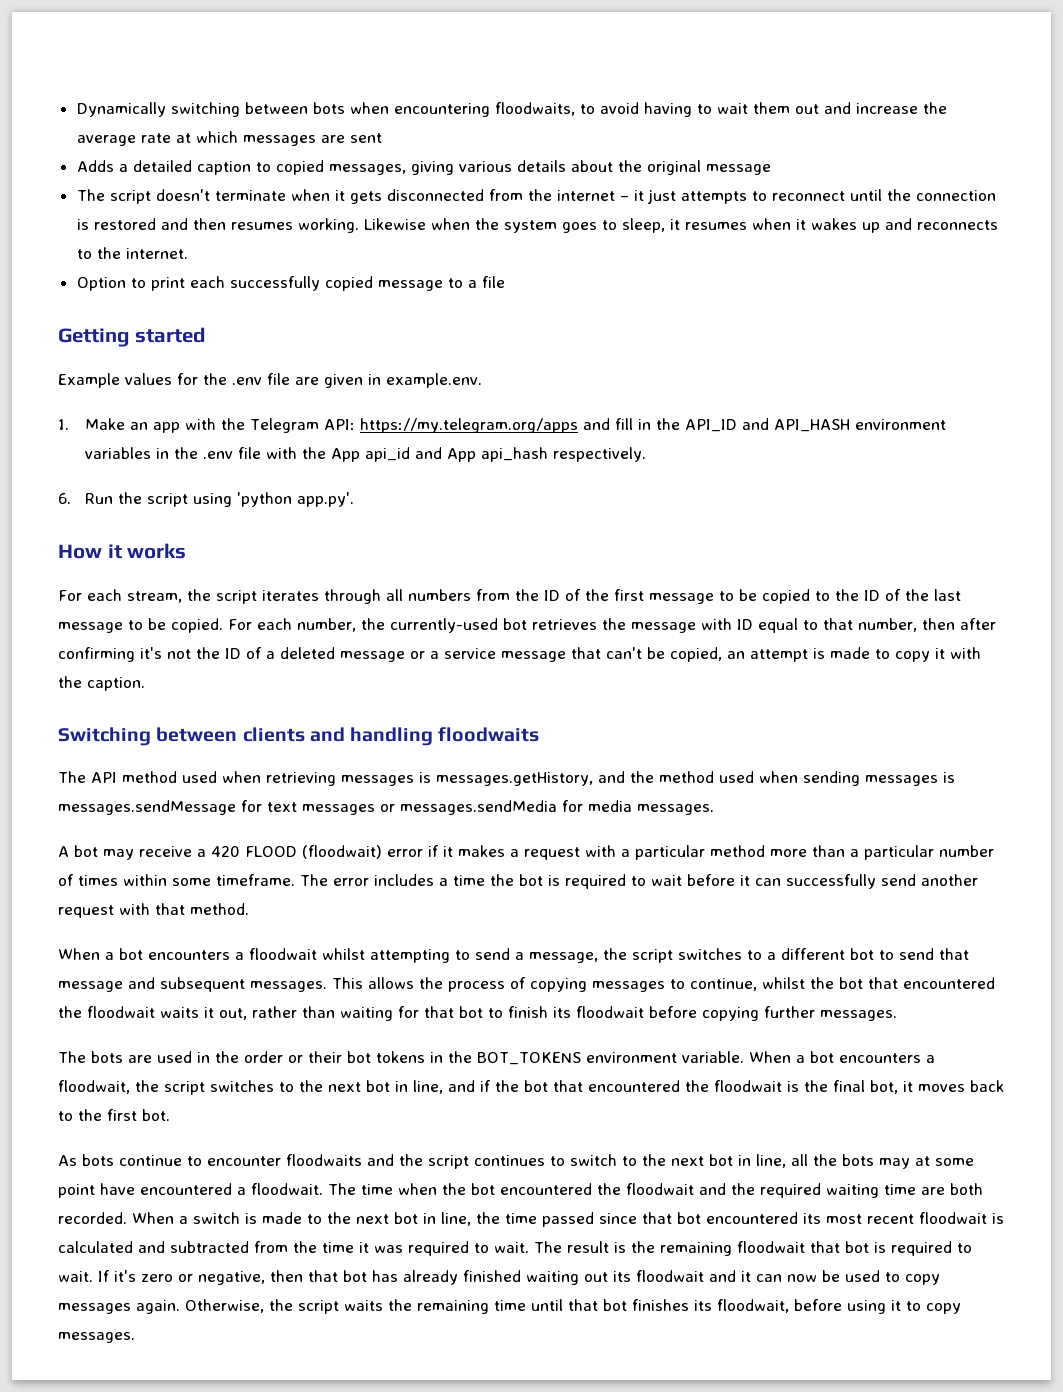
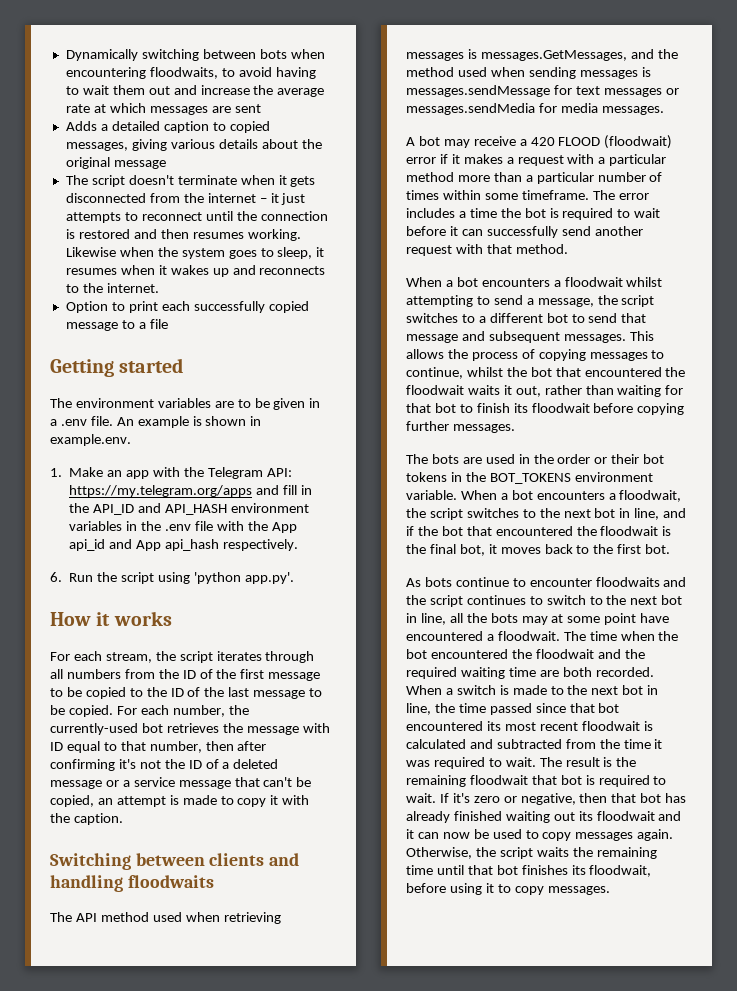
[58,373,363,388] Example values for the .env file are given -> [50,398,321,410] [50,416,247,428] The environment variables are to be given in a .env file. An example is shown
[436,772,593,786] messages.getHistory, -> [480,50,627,61] messages.GetMessages,

